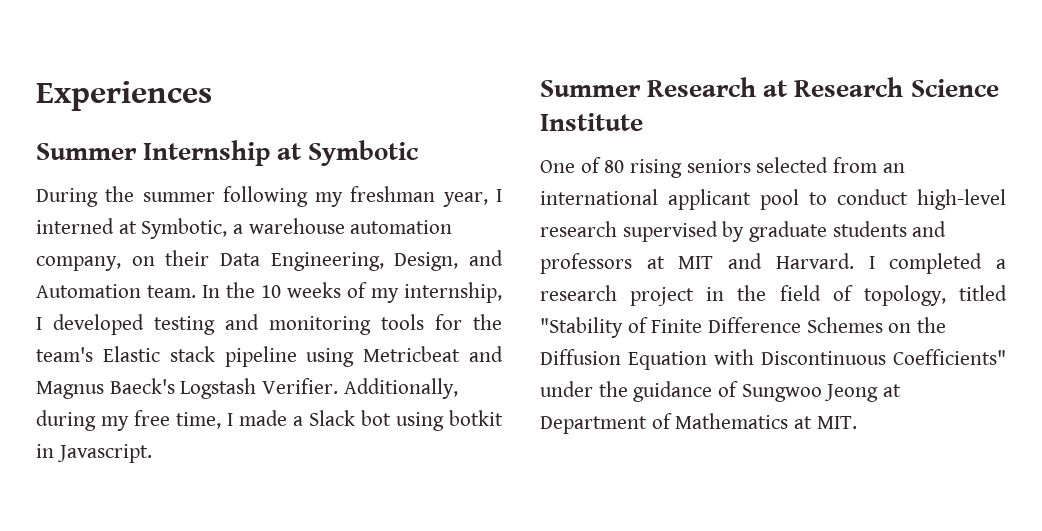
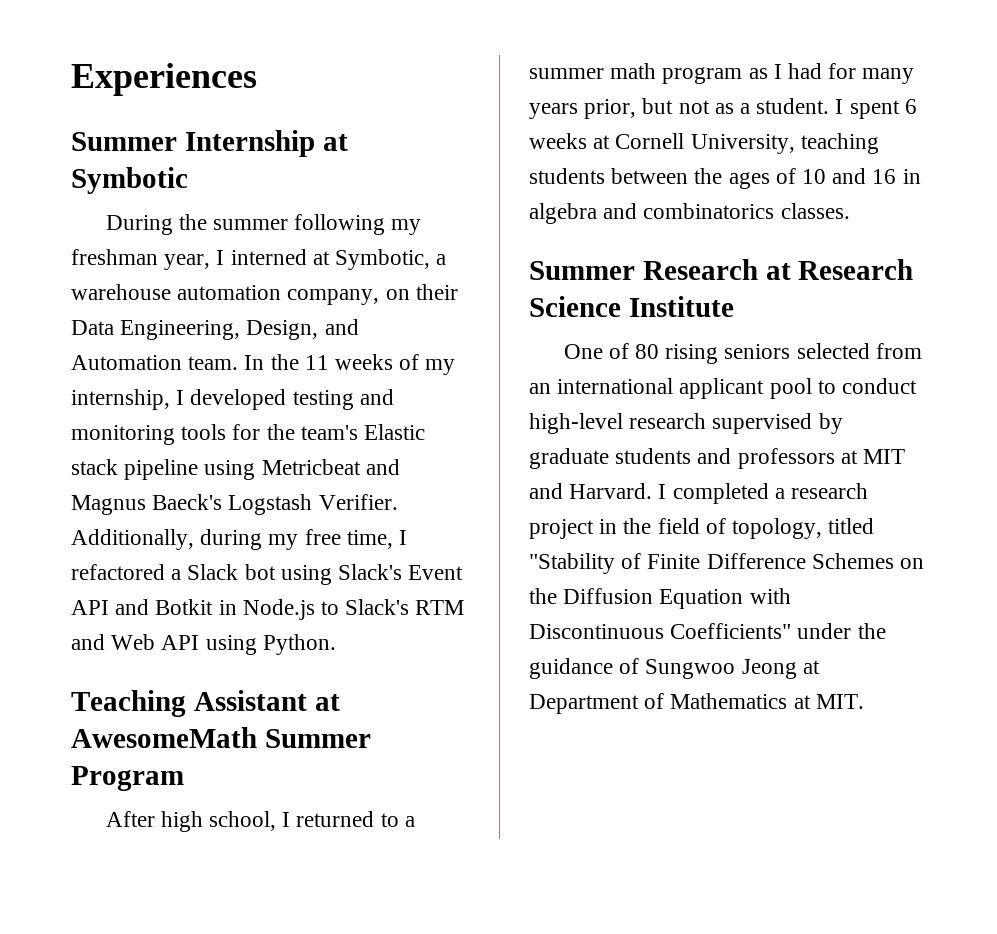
[261,285,281,298] 10 -> [304,355,329,370] 11
[239,410,287,426] made -> [71,564,165,580] refactored
[449,410,503,426] [36,444,152,463] botkit in Javascript. -> [338,564,464,580] [71,599,465,620] [71,634,336,655] [71,690,340,717] [71,727,371,748] [71,766,184,791] [105,811,415,832] [529,63,915,84] [529,98,917,119] [529,133,879,154] [529,168,921,189] [529,203,850,224] Slack's Event API and Botkit in Node.js to Slack's RTM and Web API using Python. // Teaching Assistant at AwesomeMath Summer Program // After high school, I returned to a summer math program as I had for many years prior, but not as a student. I spent 6 weeks at Cornell University, teaching students between the ages of 10 and 16 in algebra and combinatorics classes.

